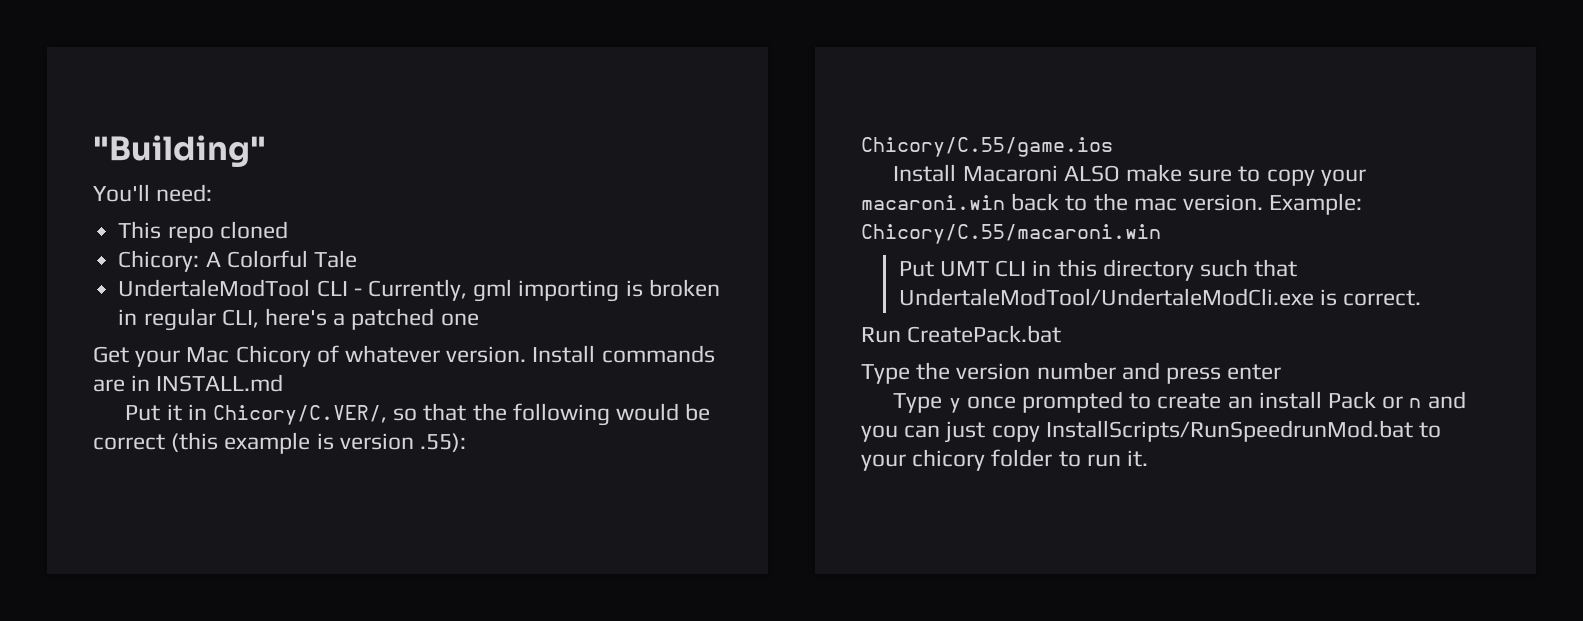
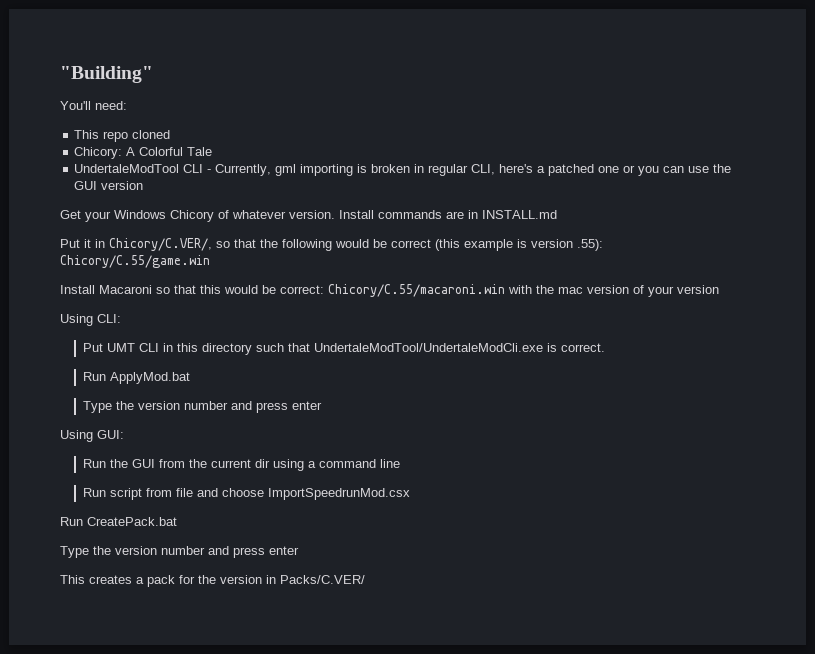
(479, 319) none -> [623,164,732,176] [74,181,144,190] or you can use the GUI version
[186,347,230,363] Mac -> [114,210,166,219] Windows
[861,137,1113,157] Chicory/C.55/game.ios -> [60,255,210,268] Chicory/C.55/game.win
[1063,164,1366,186] [861,193,1363,215] [861,224,1161,244] ALSO make sure to copy your macaroni.win back to the mac version. Example: Chicory/C.55/macaroni.win -> [156,284,719,297] [60,314,121,326] so that this would be correct: Chicory/C.55/macaroni.win with the mac version of your version // Using CLI:
(1422, 298) none -> [83,372,191,384] [83,401,323,413] [60,430,124,442] [83,459,401,471] [83,488,411,500] // Run ApplyMod.bat // Type the version number and press enter // Using GUI: // Run the GUI from the current dir using a command line // Run script from file and choose ImportSpeedrunMod.csx
[893,391,1466,413] [861,420,1442,443] [861,449,1149,471] Type y once prompted to create an install Pack or n and you can just copy InstallScripts/RunSpeedrunMod.bat to your chicory folder to run it. -> [60,575,365,587] This creates a pack for the version in Packs/C.VER/

